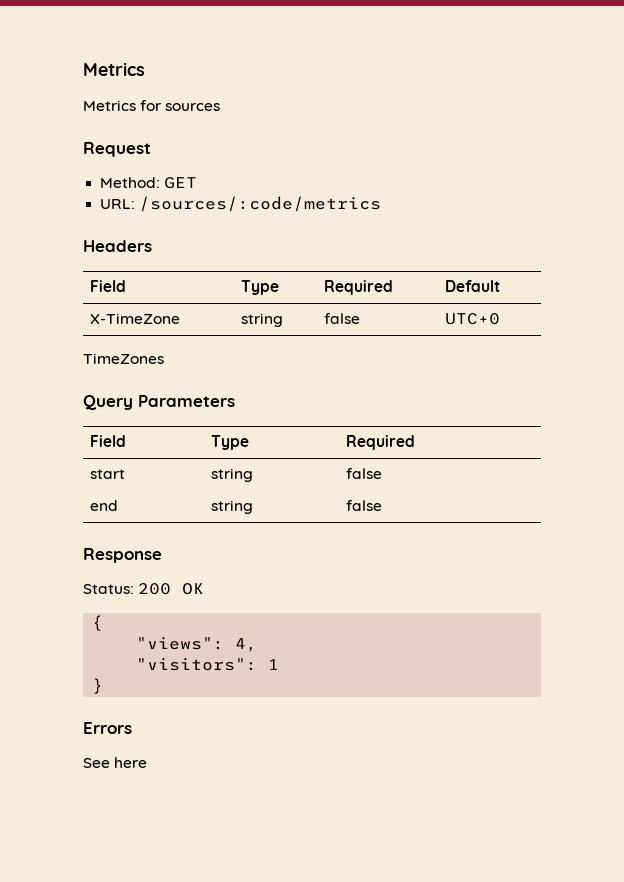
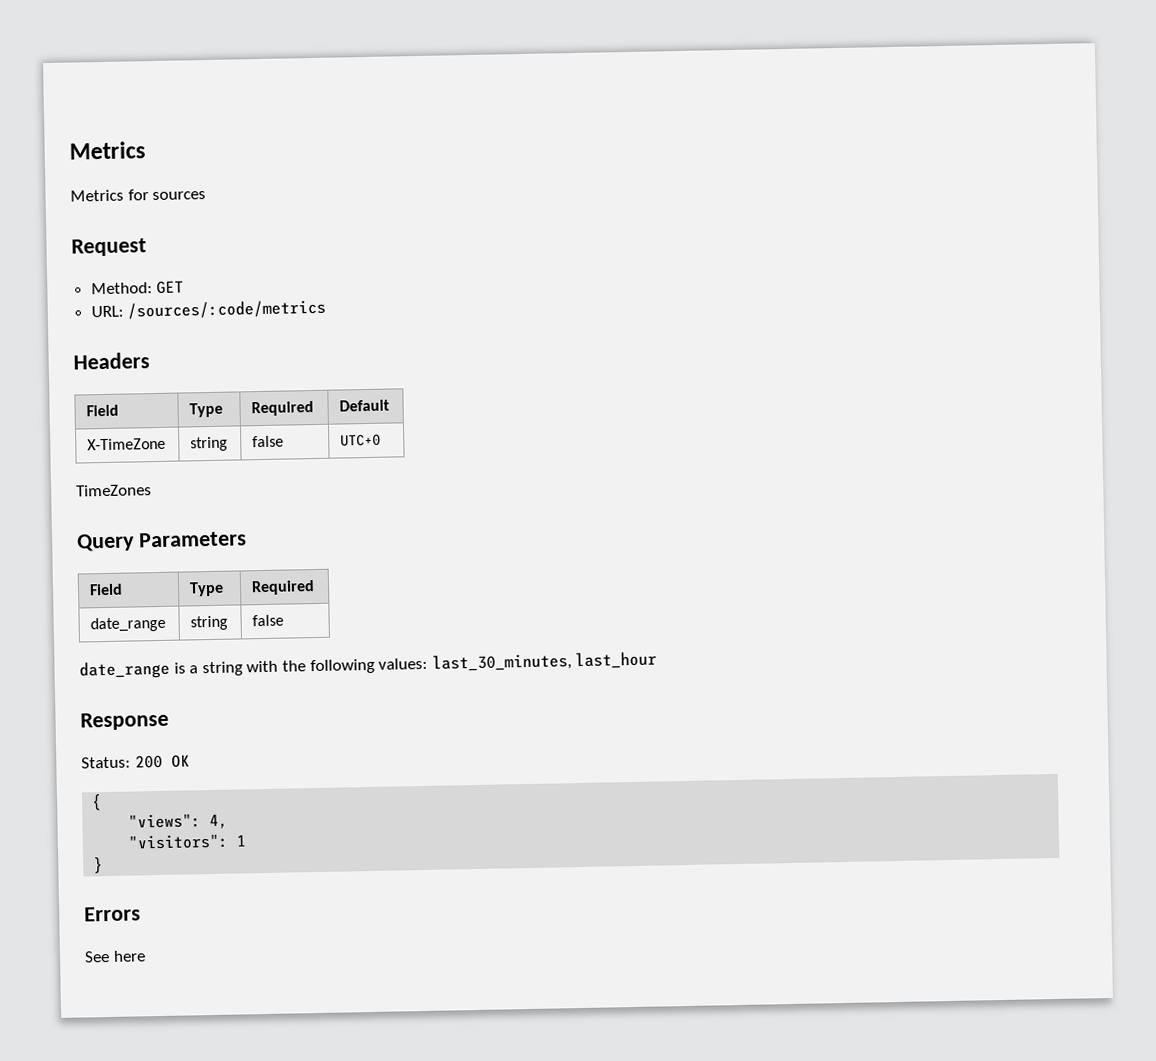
[89,469,125,479] [210,468,253,482] [345,468,382,479] [89,500,118,511] [210,500,253,514] [345,500,382,511] start | string | false // end | string | false -> [90,616,167,633] [190,615,229,631] [252,614,285,627] [79,651,658,680] date_range | string | false // date_range is a string with the following values: last_30_minutes, last_hour

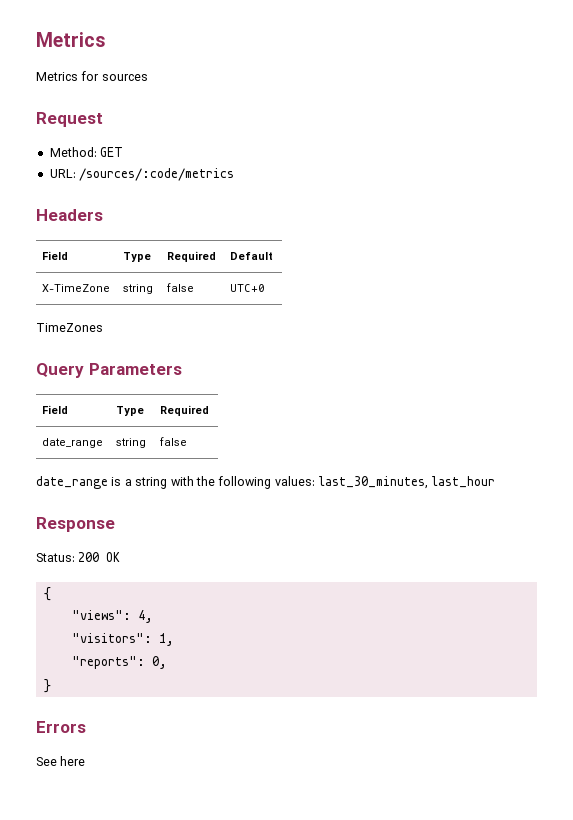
[236,834,247,847] 1 -> [158,633,174,646] [71,656,167,669] 1, // "reports": 0,

